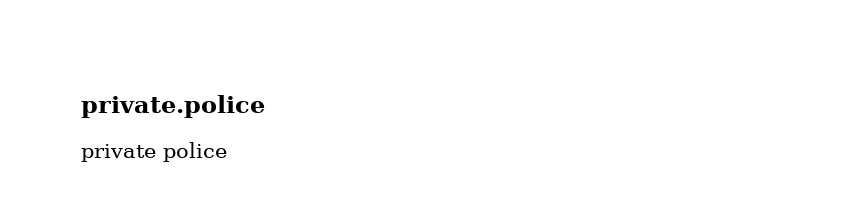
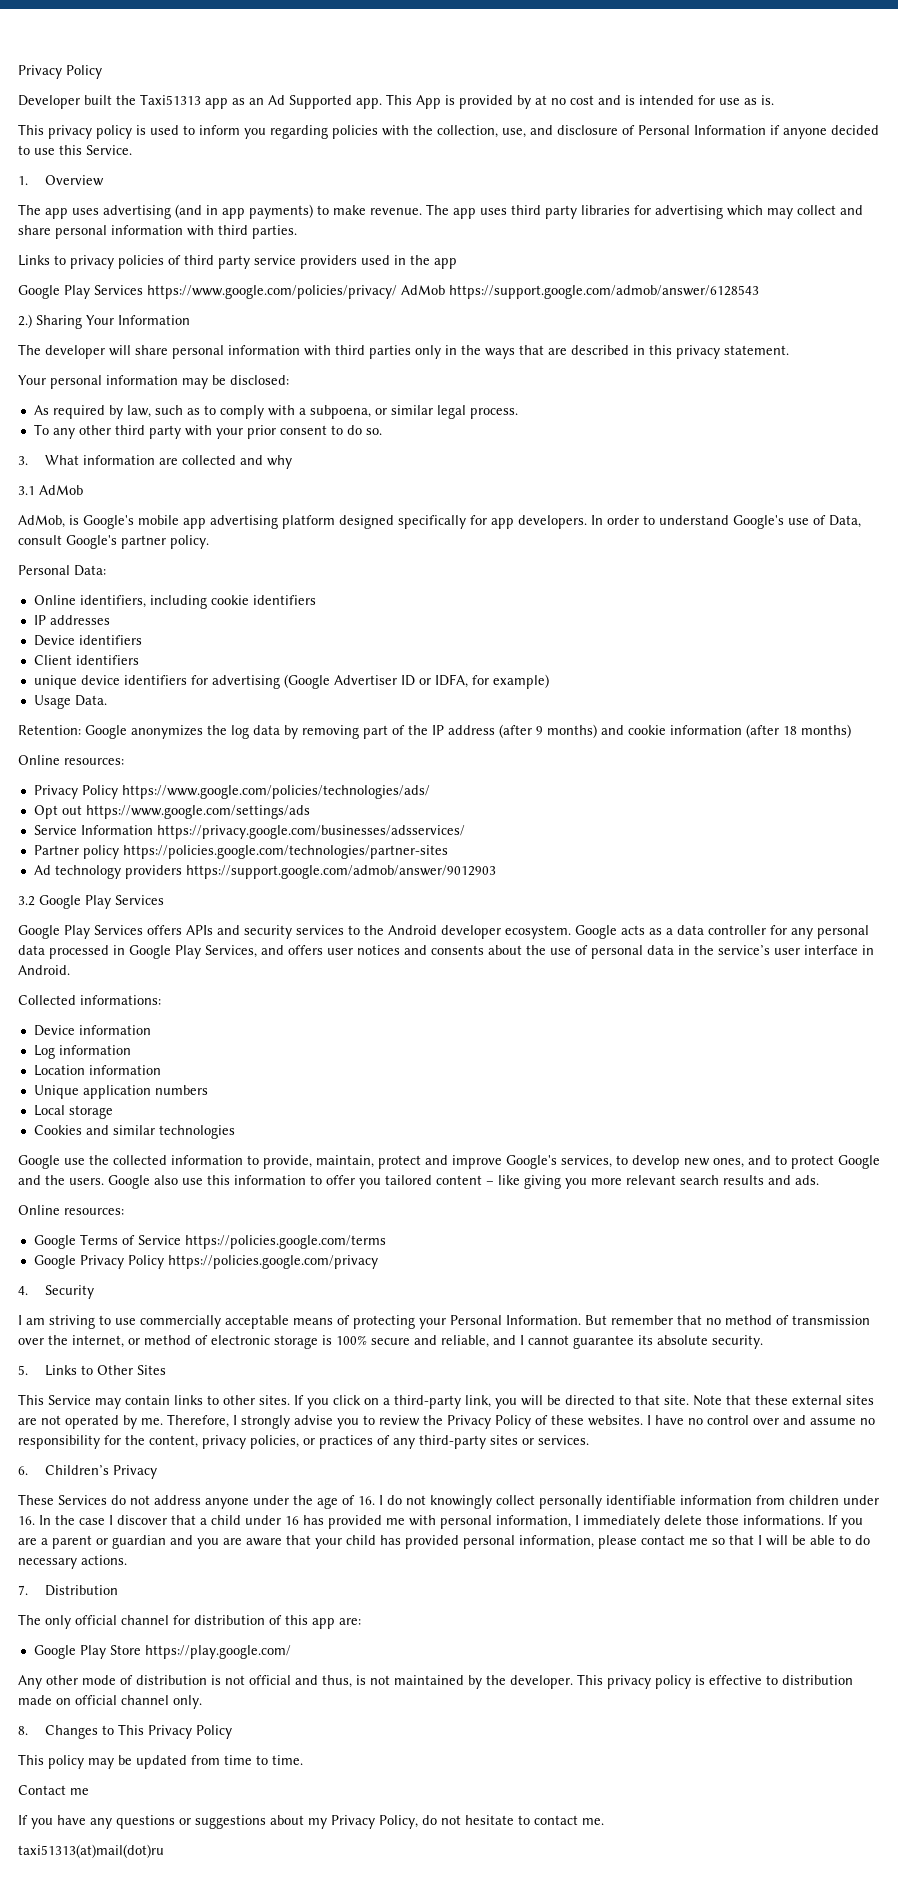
[81,95,265,118] [81,142,227,162] private.police // private police -> [18,65,102,79] [18,94,774,109] [18,124,879,139] [18,145,132,155] [18,175,105,186] [18,204,863,219] [18,225,297,239] [18,255,457,269] [18,285,759,299] [18,314,190,329] [18,344,789,359] [18,375,289,389] [33,405,518,419] [33,424,382,439] [18,455,293,469] [18,485,83,495] [18,515,861,529] [18,535,209,549] [18,565,106,576] [33,595,316,609] [33,615,110,625] [33,635,142,646] [33,655,139,665] [33,674,549,689] [33,695,107,709] [18,724,851,739] [18,755,124,765] [33,785,430,799] [33,805,310,819] [33,825,465,839] [33,845,448,859] [33,865,496,879] [18,895,164,909] [18,925,869,939] [18,945,874,959] [18,965,70,975] [18,995,161,1005] [33,1025,151,1036] [33,1045,131,1059] [33,1065,161,1076] [33,1085,208,1099] [33,1105,113,1119] [33,1125,235,1139] [18,1155,880,1169] [18,1175,819,1189] [18,1205,124,1215] [33,1234,386,1249] [33,1255,378,1269] [18,1285,95,1299] [18,1315,870,1329] [18,1335,763,1349] [18,1365,167,1376] [18,1394,874,1409] [18,1414,875,1429] [18,1435,589,1449] [18,1465,158,1479] [18,1494,879,1509] [18,1515,863,1529] [18,1535,870,1549] [18,1555,127,1569] [18,1585,119,1596] [18,1614,361,1629] [33,1645,291,1659] [18,1674,853,1689] [18,1695,202,1709] [18,1724,233,1739] [18,1754,303,1769] [18,1785,89,1795] [18,1815,604,1829] [18,1844,164,1858] Privacy Policy // Developer built the Taxi51313 app as an Ad Supported app. This App is provided by at no cost and is intended for use as is. // This privacy policy is used to inform you regarding policies with the collection, use, and disclosure of Personal Information if anyone decided to use this Service. // 1. Overview // The app uses advertising (and in app payments) to make revenue. The app uses third party libraries for advertising which may collect and share personal information with third parties. // Links to privacy policies of third party service providers used in the app // Google Play Services https://www.google.com/policies/privacy/ AdMob https://support.google.com/admob/answer/6128543 // 2.) Sharing Your Information // The developer will share personal information with third parties only in the ways that are described in this privacy statement. // Your personal information may be disclosed: // As required by law, such as to comply with a subpoena, or similar legal process. // To any other third party with your prior consent to do so. // 3. What information are collected and why // 3.1 AdMob // AdMob, is Google's mobile app advertising platform designed specifically for app developers. In order to understand Google's use of Data, consult Google's partner policy. // Personal Data: // Online identifiers, including cookie identifiers // IP addresses // Device identifiers // Client identifiers // unique device identifiers for advertising (Google Advertiser ID or IDFA, for example) // Usage Data. // Retention: Google anonymizes the log data by removing part of the IP address (after 9 months) and cookie information (after 18 months) // Online resources: // Privacy Policy https://www.google.com/policies/technologies/ads/ // Opt out https://www.google.com/settings/ads // Service Information https://privacy.google.com/businesses/adsservices/ // Partner policy https://policies.google.com/technologies/partner-sites // Ad technology providers https://support.google.com/admob/answer/9012903 // 3.2 Google Play Services // Google Play Services offers APIs and security services to the Android developer ecosystem. Google acts as a data controller for any personal data processed in Google Play Services, and offers user notices and consents about the use of personal data in the service’s user interface in Android. // Collected informations: // Device information // Log information // Location information // Unique application numbers // Local storage // Cookies and similar technologies // Google use the collected information to provide, maintain, protect and improve Google's services, to develop new ones, and to protect Google and the users. Google also use this information to offer you tailored content – like giving you more relevant search results and ads. // Online resources: // Google Terms of Service https://policies.google.com/terms // Google Privacy Policy https://policies.google.com/privacy // 4. Security // I am striving to use commercially acceptable means of protecting your Personal Information. But remember that no method of transmission over the internet, or method of electronic storage is 100% secure and reliable, and I cannot guarantee its absolute security. // 5. Links to Other Sites // This Service may contain links to other sites. If you click on a third-party link, you will be directed to that site. Note that these external sites are not operated by me. Therefore, I strongly advise you to review the Privacy Policy of these websites. I have no control over and assume no responsibility for the content, privacy policies, or practices of any third-party sites or services. // 6. Children’s Privacy // These Services do not address anyone under the age of 16. I do not knowingly collect personally identifiable information from children under 16. In the case I discover that a child under 16 has provided me with personal information, I immediately delete those informations. If you are a parent or guardian and you are aware that your child has provided personal information, please contact me so that I will be able to do necessary actions. // 7. Distribution // The only official channel for distribution of this app are: // Google Play Store https://play.google.com/ // Any other mode of distribution is not official and thus, is not maintained by the developer. This privacy policy is effective to distribution made on official channel only. // 8. Changes to This Privacy Policy // This policy may be updated from time to time. // Contact me // If you have any questions or suggestions about my Privacy Policy, do not hesitate to contact me. // taxi51313(at)mail(dot)ru

